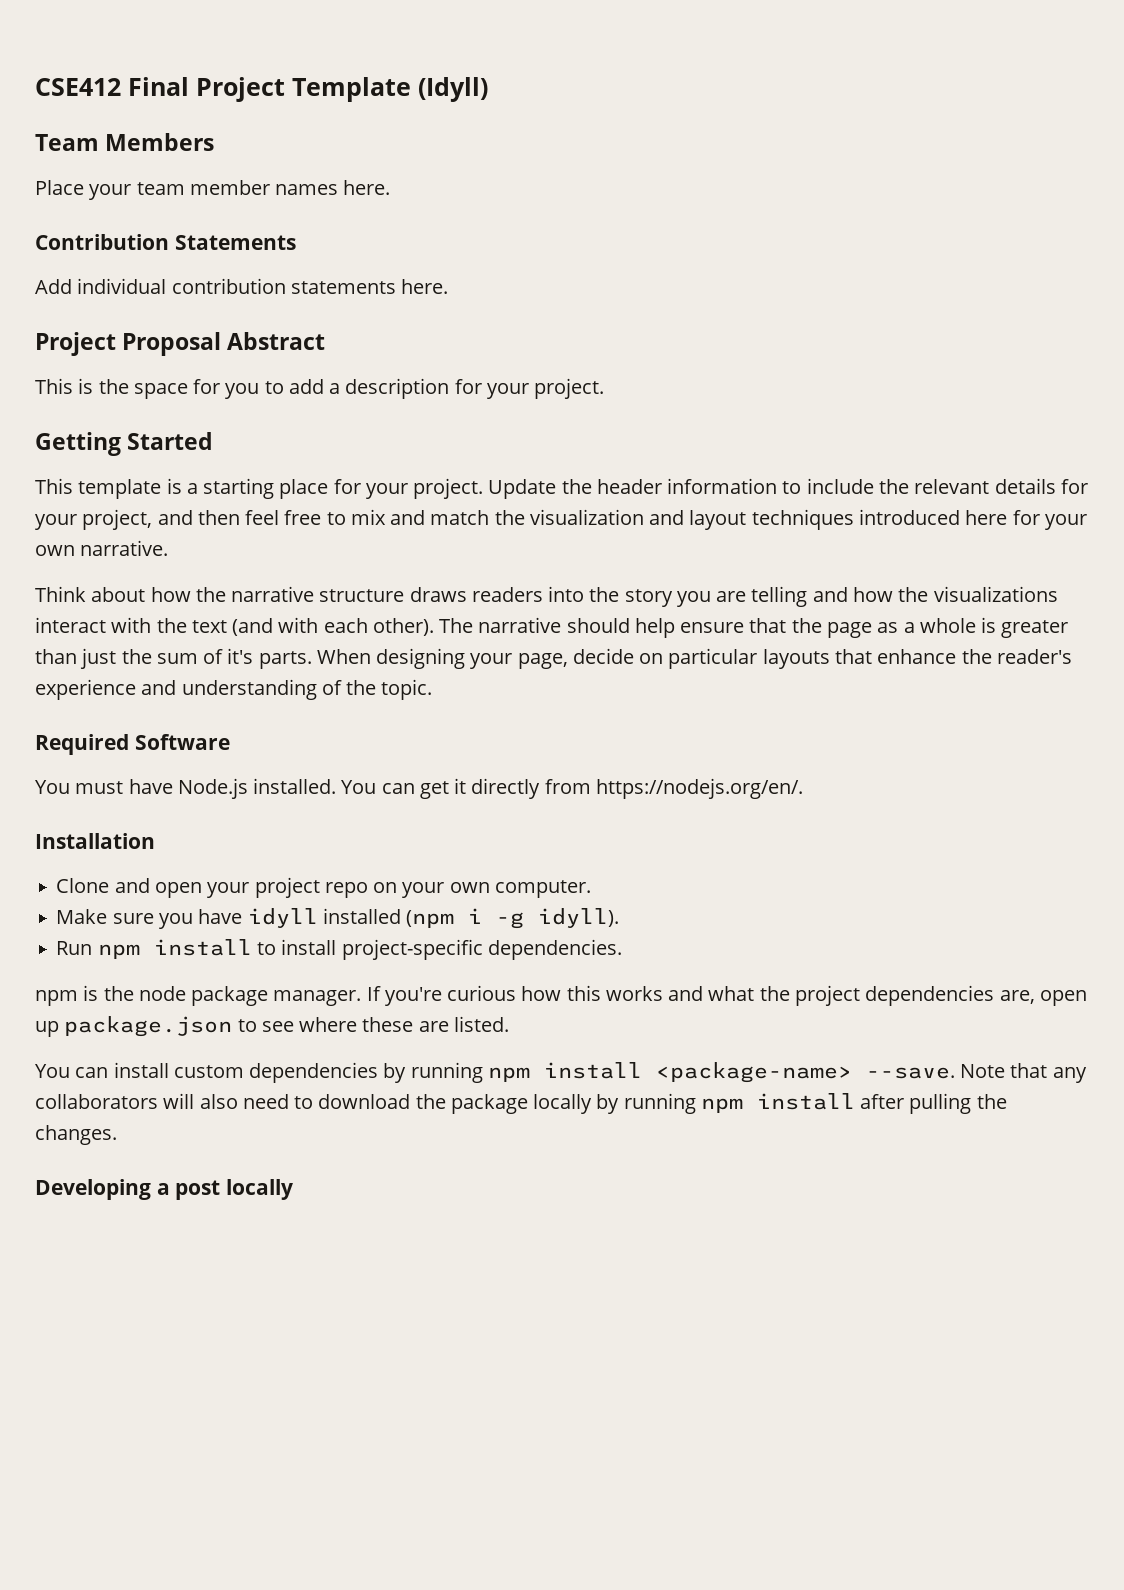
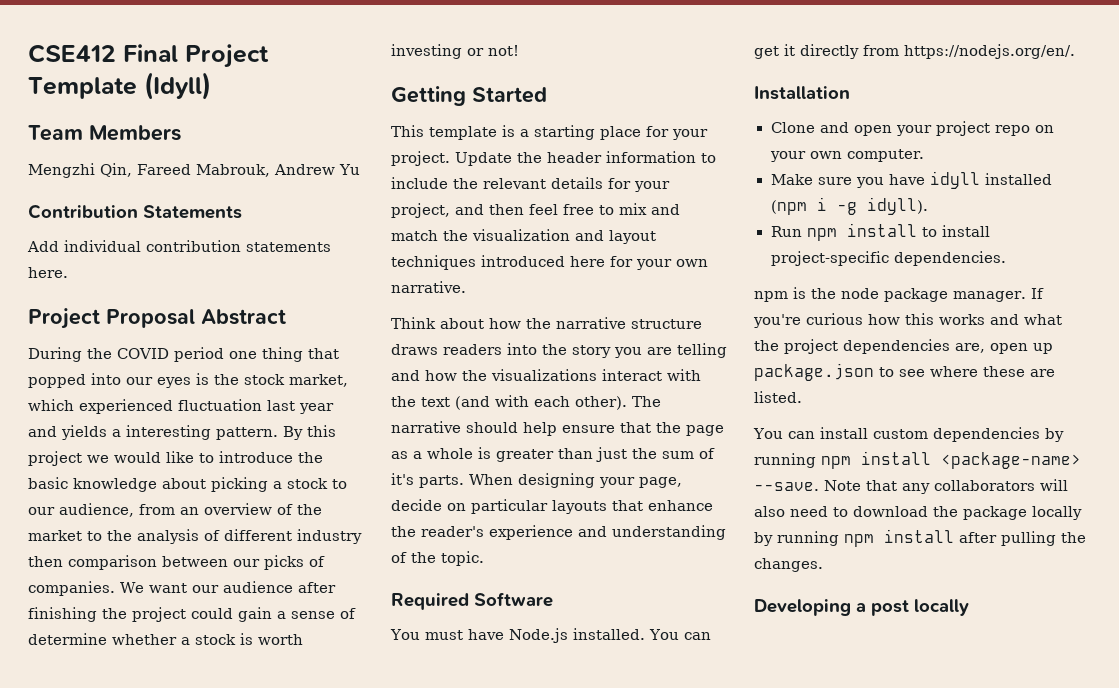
[35,180,391,200] Place your team member names here. -> [28,163,360,178] Mengzhi Qin, Fareed Mabrouk, Andrew Yu
[35,378,605,399] This is the space for you to add a description for your project. -> [28,347,339,362] [28,373,348,388] [28,399,334,414] [28,425,336,440] [28,451,323,466] [28,477,347,492] [28,503,322,517] [28,529,362,544] [28,555,325,570] [28,581,336,596] [28,607,356,622] [28,633,303,645] [391,44,519,59] During the COVID period one thing that popped into our eyes is the stock market, which experienced fluctuation last year and yields a interesting pattern. By this project we would like to introduce the basic knowledge about picking a stock to our audience, from an overview of the market to the analysis of different industry then comparison between our picks of companies. We want our audience after finishing the project could gain a sense of determine whether a stock is worth investing or not!

